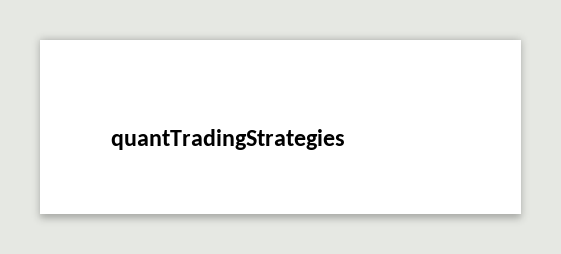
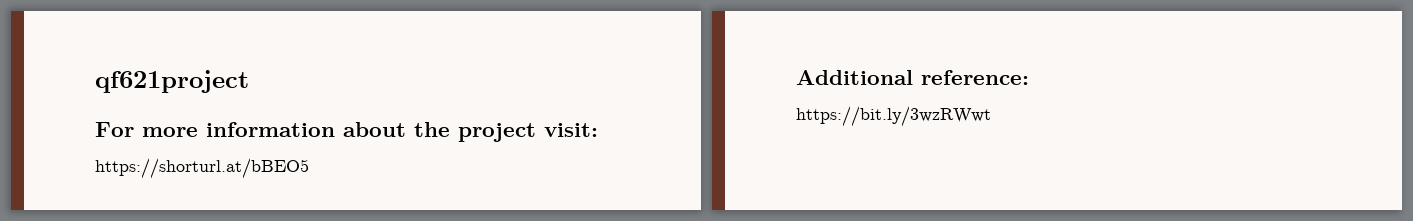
[111,129,345,150] quantTradingStrategies -> [95,70,249,93] [95,122,598,142] [95,158,309,179] [796,70,1029,85] [796,106,991,127] qf621project // For more information about the project visit: // https://shorturl.at/bBEO5 // Additional reference: // https://bit.ly/3wzRWwt

